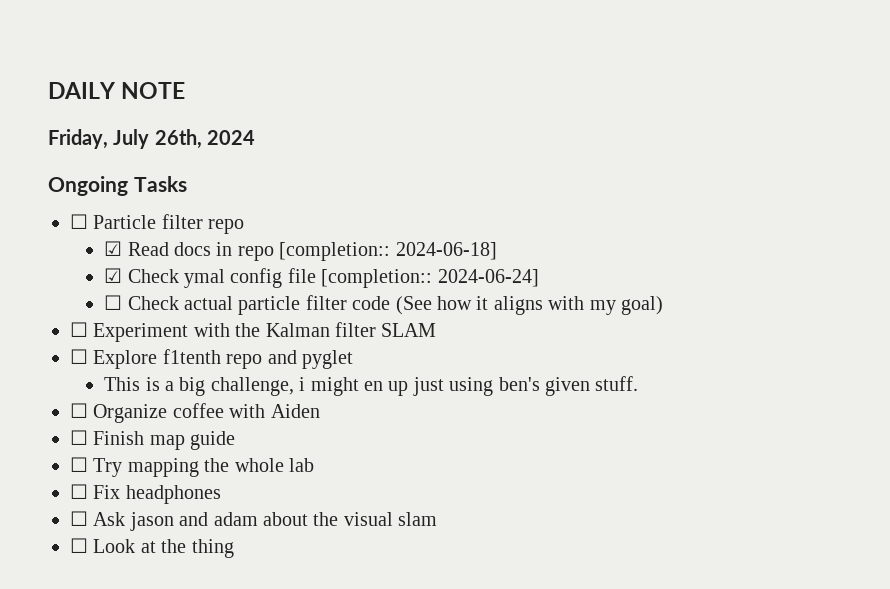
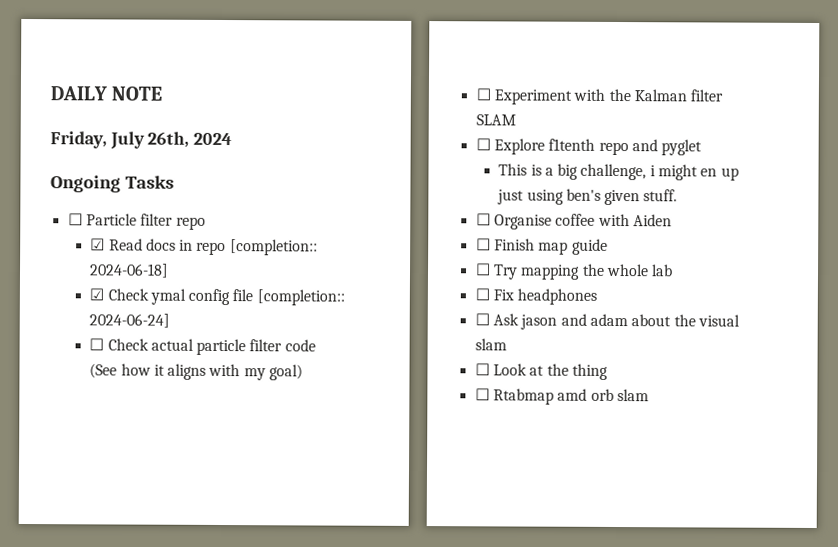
[93,404,168,423] Organize -> [493,214,552,230] Organise
(234, 548) none -> [474,388,649,405] // ☐ Rtabmap amd orb slam

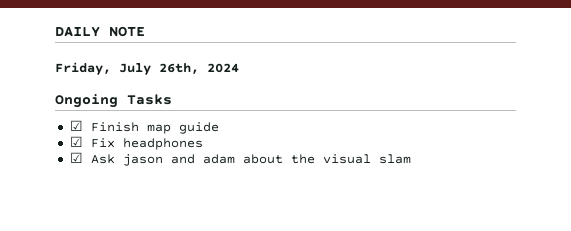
[67,213,206,230] [90,238,318,256] [89,263,170,278] [89,288,345,306] [89,313,171,328] [89,338,316,356] [89,363,304,381] [475,88,724,105] [475,114,516,126] [475,138,703,156] [498,163,739,181] [497,188,678,206] [475,213,672,230] [475,238,608,255] [474,263,674,280] [474,288,490,301] ☐ Particle filter repo // ☑ Read docs in repo [completion:: 2024-06-18] // ☑ Check ymal config file [completion:: 2024-06-24] // ☐ Check actual particle filter code (See how it aligns with my goal) // ☐ Experiment with the Kalman filter SLAM // ☐ Explore f1tenth repo and pyglet // This is a big challenge, i might en up just using ben's given stuff. // ☐ Organise coffee with Aiden // ☐ Finish map guide // ☐ Try mapping the whole lab // ☐ -> [69,120,219,134] [69,136,83,147] ☑ Finish map guide // ☑
[474,313,490,326] ☐ -> [69,152,83,163] ☑
[474,363,608,380] [474,388,649,405] // ☐ Look at the thing // ☐ Rtabmap amd orb slam -> (411, 159) none

